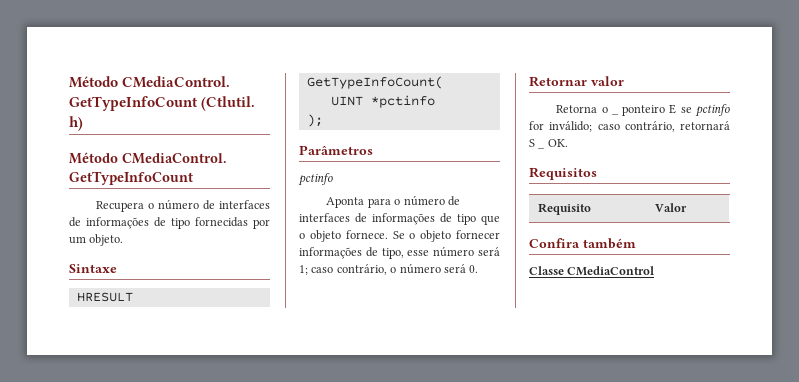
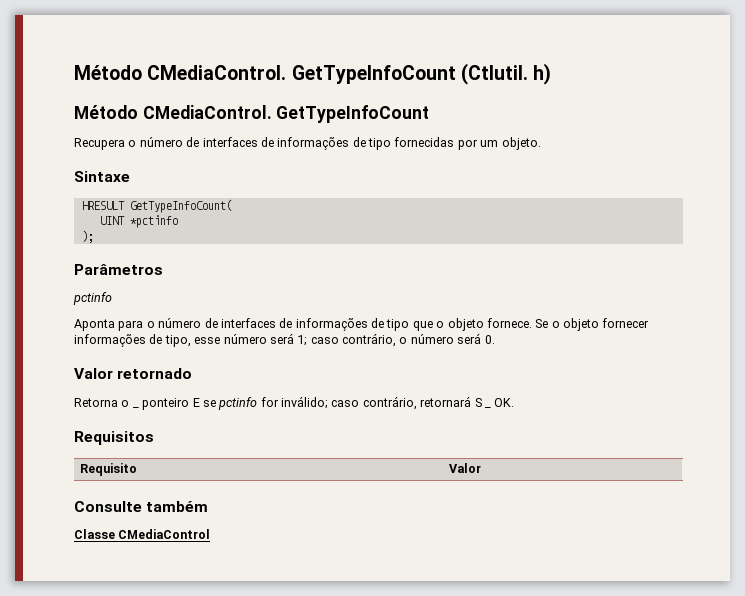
[529,76,624,87] Retornar valor -> [74,368,193,379] Valor retornado
[529,238,580,248] Confira -> [74,501,142,512] Consulte

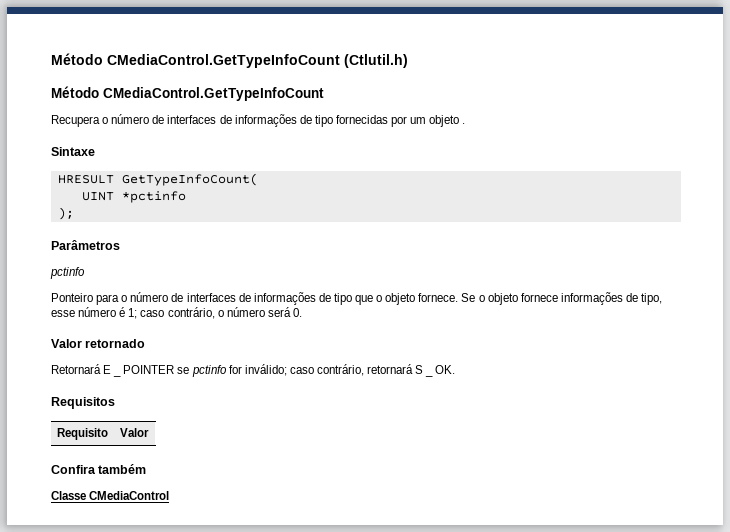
[74,63,552,85] [74,105,430,123] Método CMediaControl. GetTypeInfoCount (Ctlutil. h) // Método CMediaControl. GetTypeInfoCount -> [51,53,408,68] [51,86,324,101] Método CMediaControl.GetTypeInfoCount (Ctlutil.h) // Método CMediaControl.GetTypeInfoCount
[501,137,541,150] objeto. -> [429,115,466,127] objeto .
[74,319,115,331] Aponta -> [51,293,93,302] Ponteiro
[602,318,650,328] fornecer -> [520,293,558,302] fornece
[269,333,294,344] será -> [119,307,126,317] é
[74,398,130,407] [132,398,200,410] Retorna o _ ponteiro E -> [51,364,112,374] [113,374,122,377] [123,365,175,374] Retornará E _ POINTER
[74,501,142,512] Consulte -> [51,465,96,474] Confira

